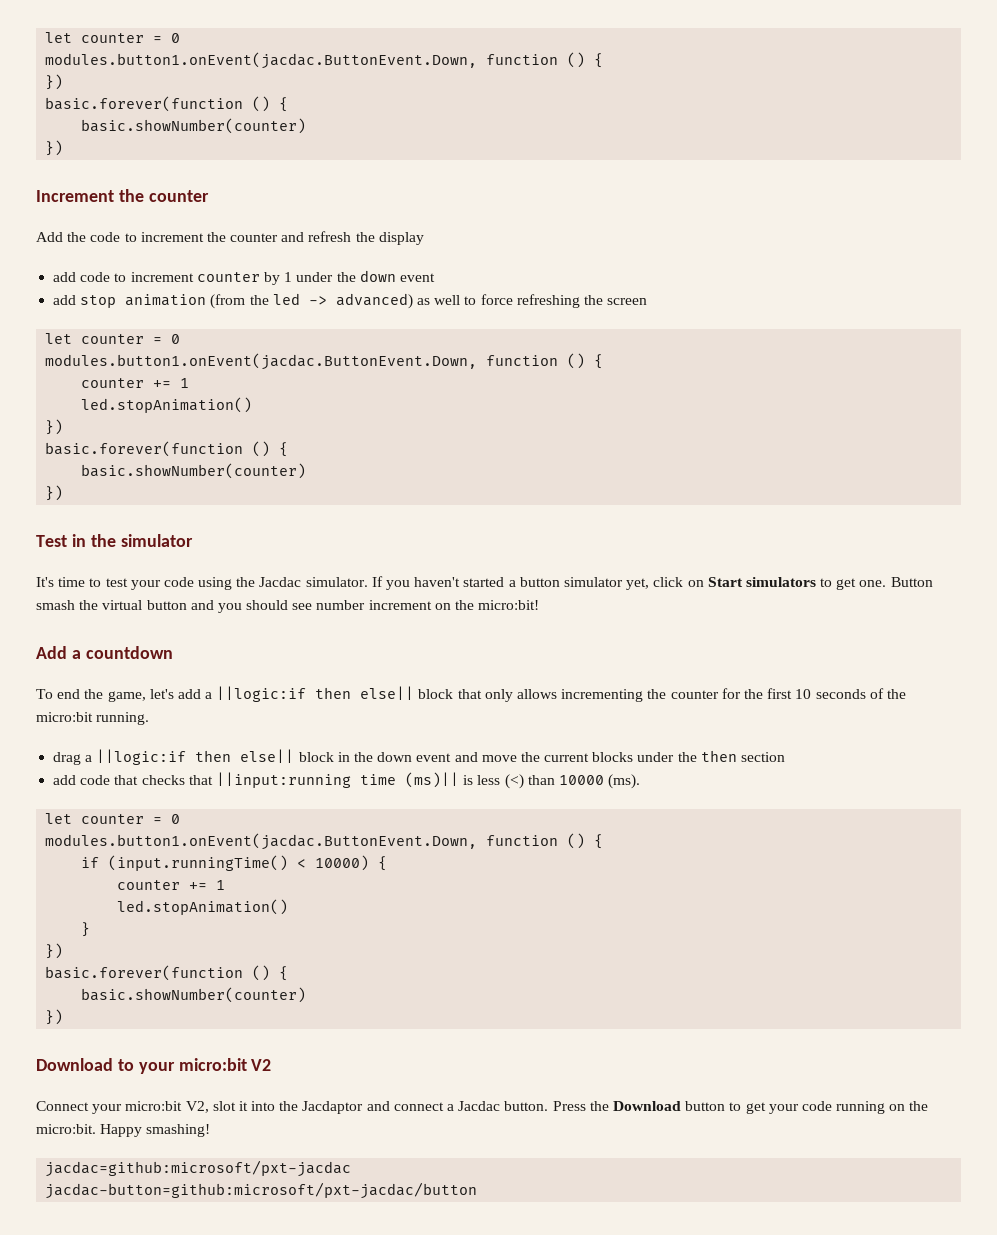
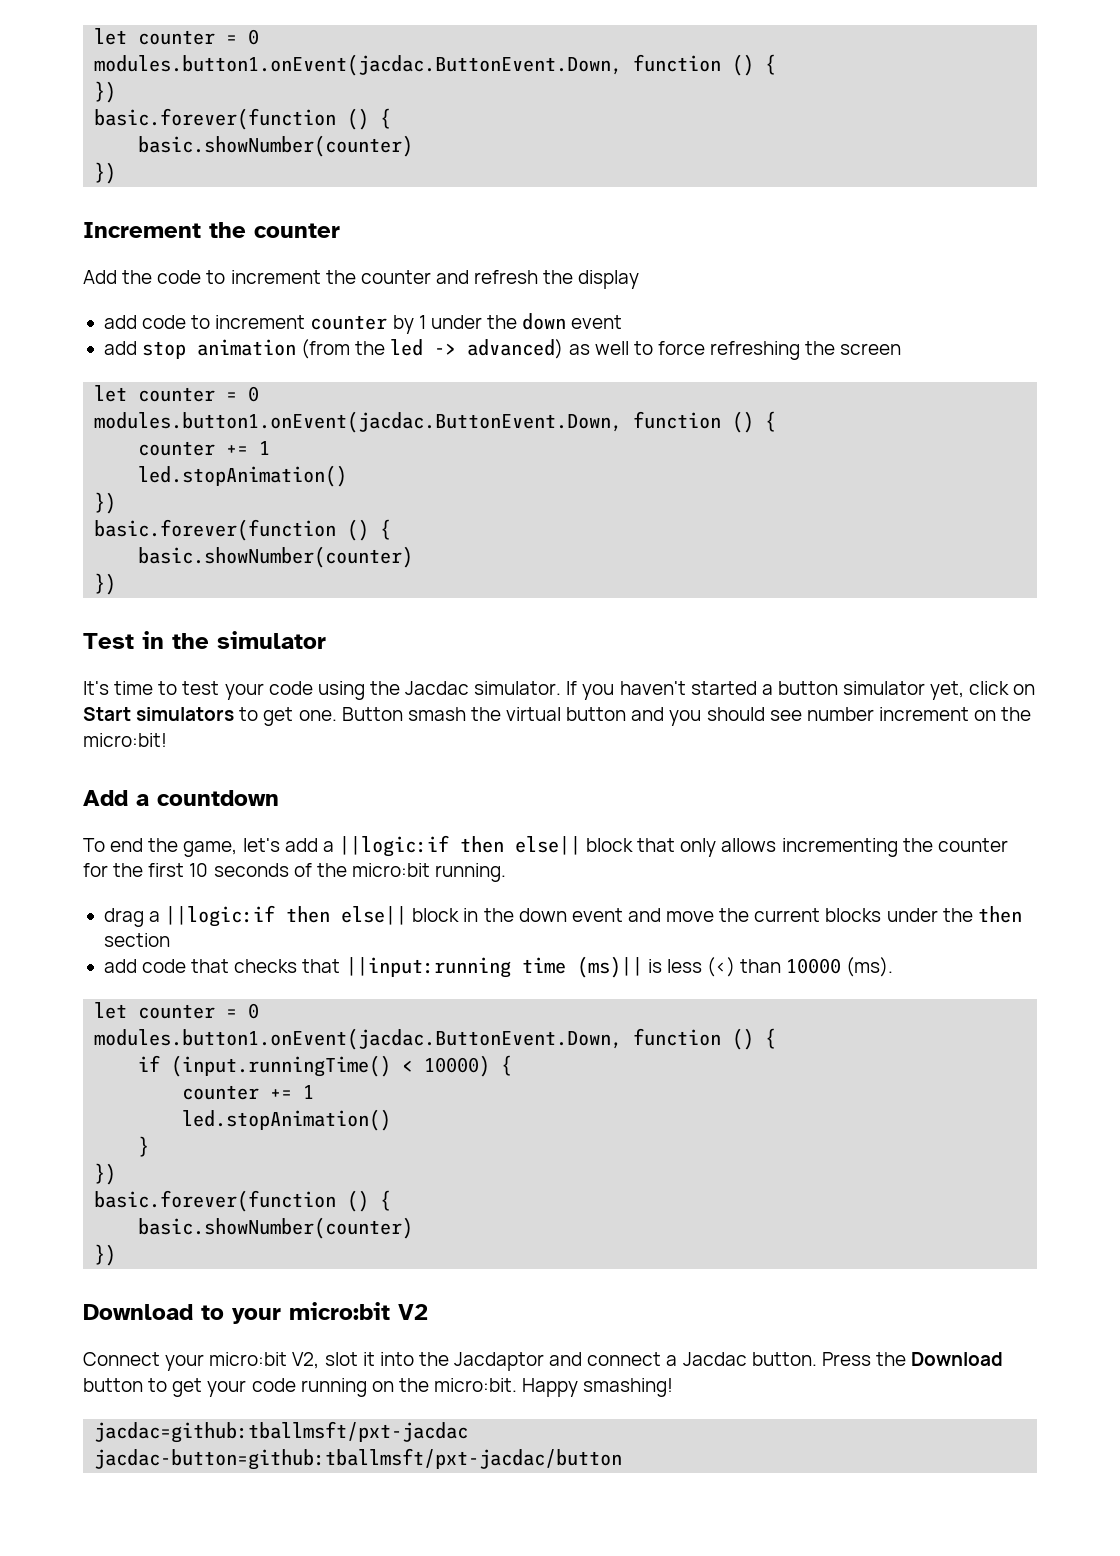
[45,1160,352,1177] [45,1182,478,1199] jacdac=github:microsoft/pxt-jacdac // jacdac-button=github:microsoft/pxt-jacdac/button -> [94,1421,469,1443] [94,1448,623,1470] jacdac=github:tballmsft/pxt-jacdac // jacdac-button=github:tballmsft/pxt-jacdac/button

